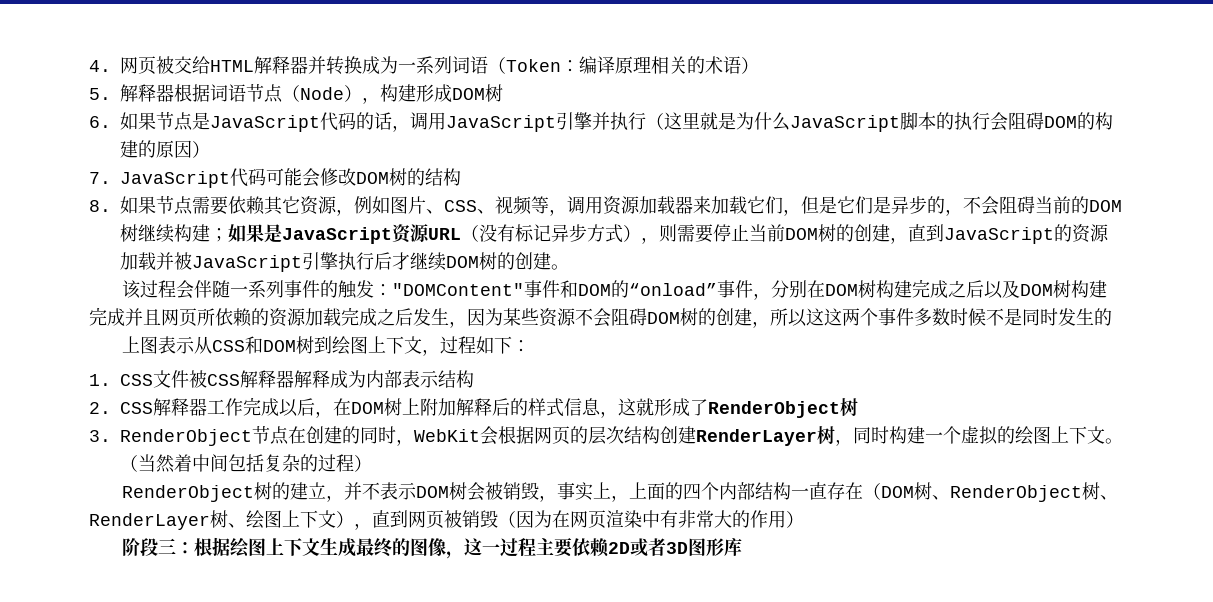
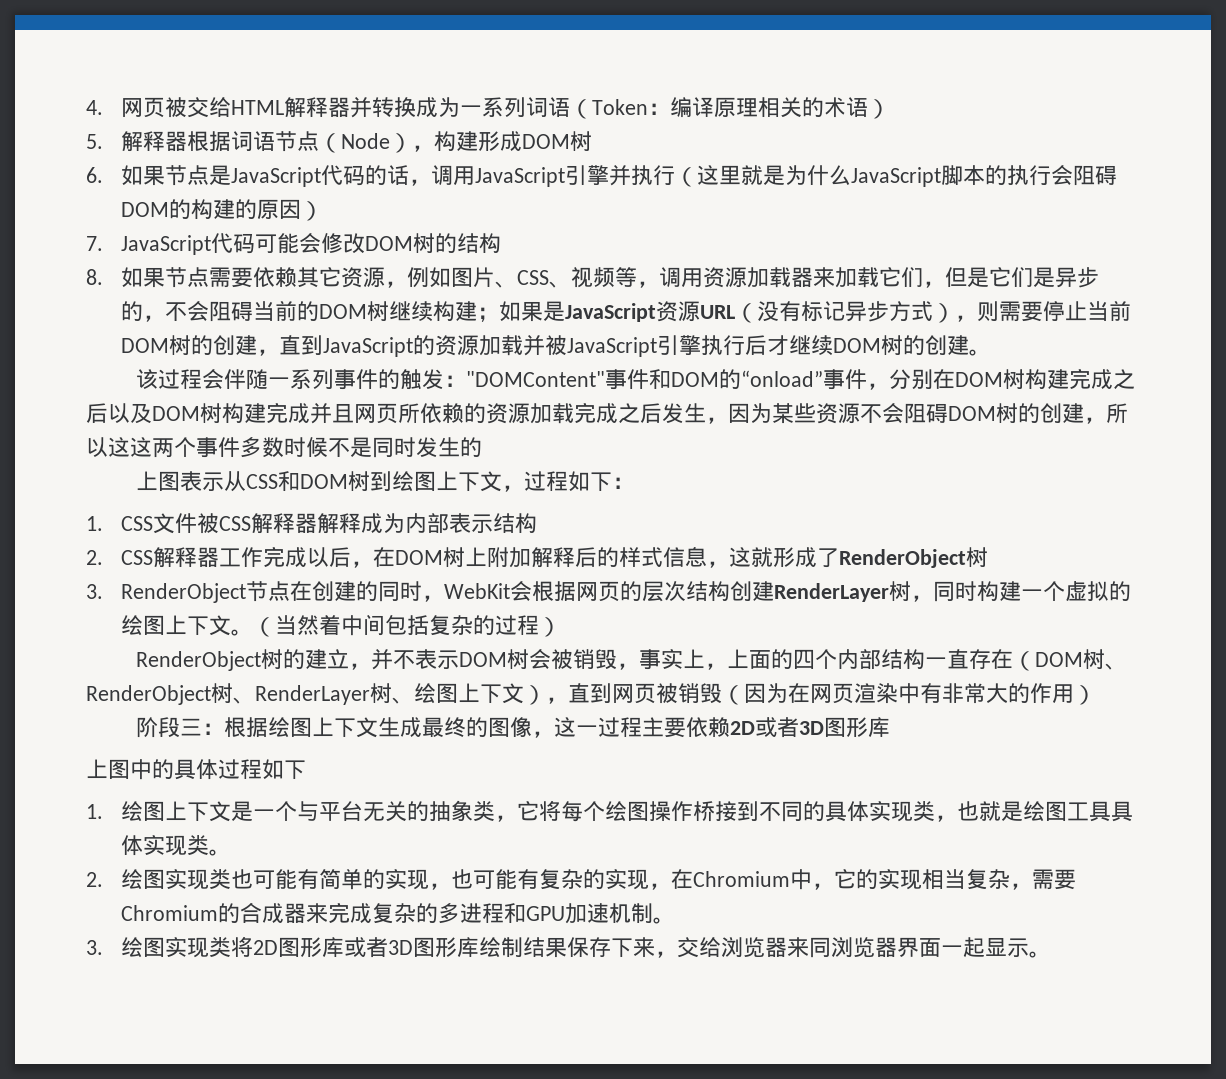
(742, 546) none -> [86,759,306,780] [86,800,1134,822] [121,835,232,856] [86,869,1077,890] [121,902,676,924] [86,936,1052,958] // 上图中的具体过程如下 // 1.绘图上下文是一个与平台无关的抽象类，它将每个绘图操作桥接到不同的具体实现类，也就是绘图工具具体实现类。 // 2.绘图实现类也可能有简单的实现，也可能有复杂的实现，在Chromium中，它的实现相当复杂，需要Chromium的合成器来完成复杂的多进程和GPU加速机制。 // 3.绘图实现类将2D图形库或者3D图形库绘制结果保存下来，交给浏览器来同浏览器界面一起显示。

